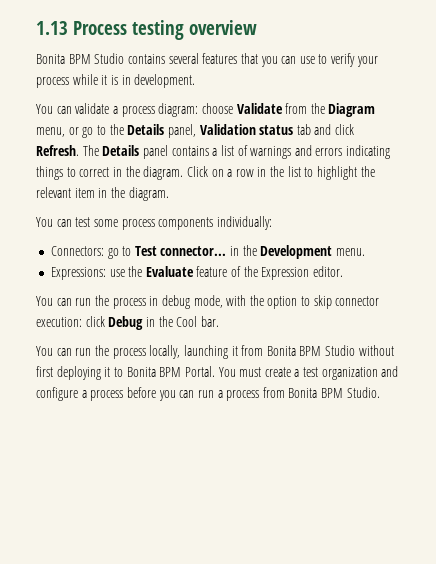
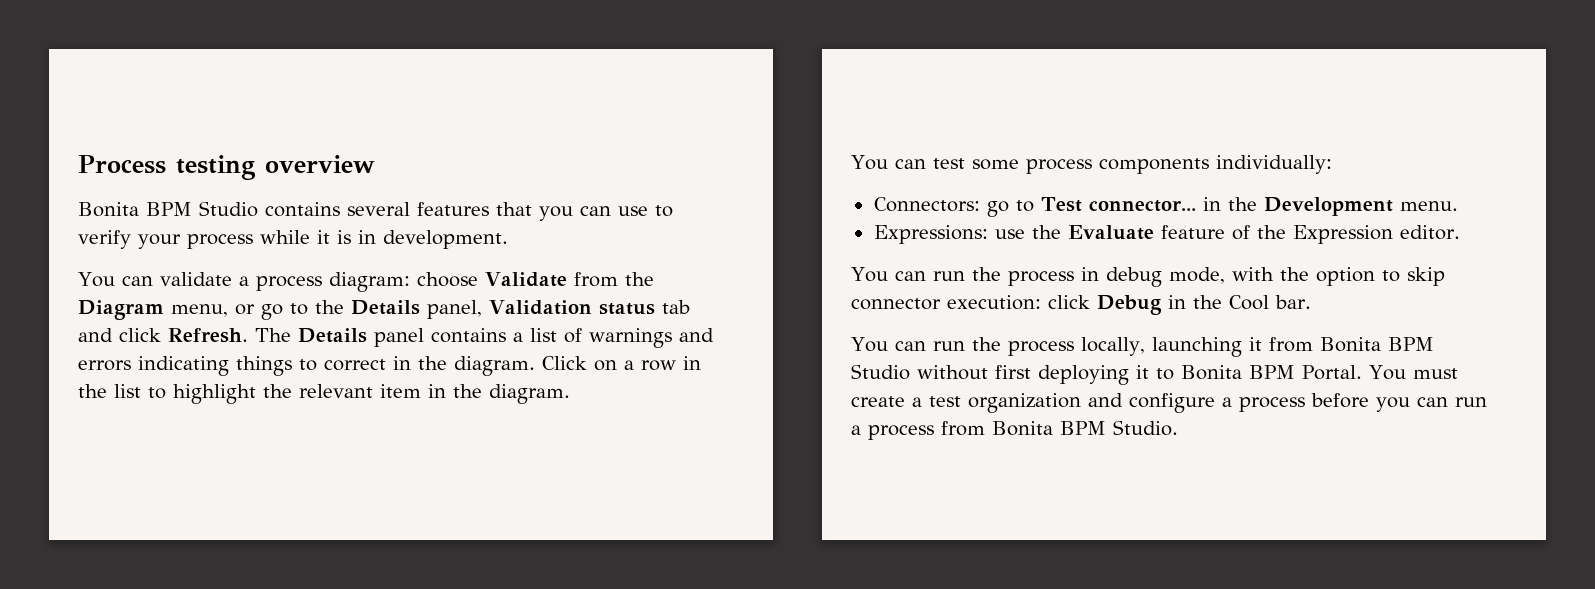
[36,21,68,35] 1.13 -> (78, 164) none

